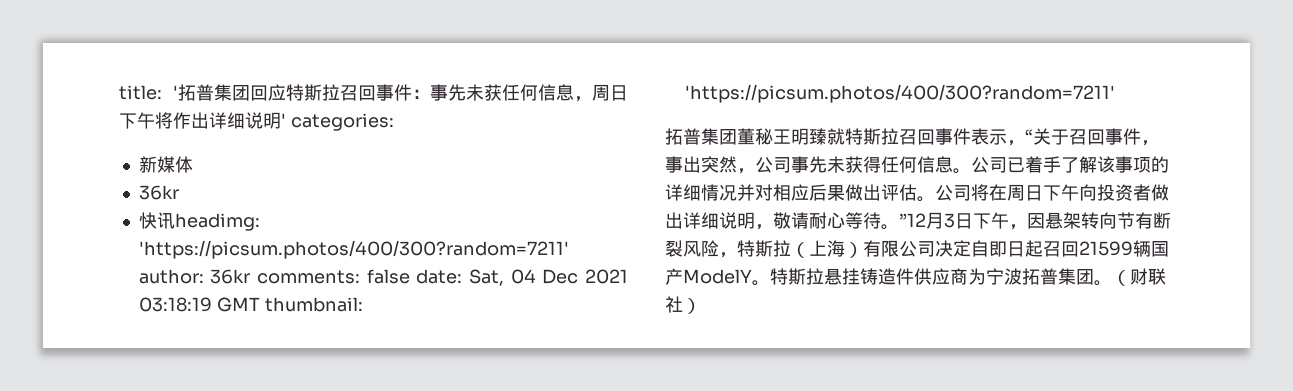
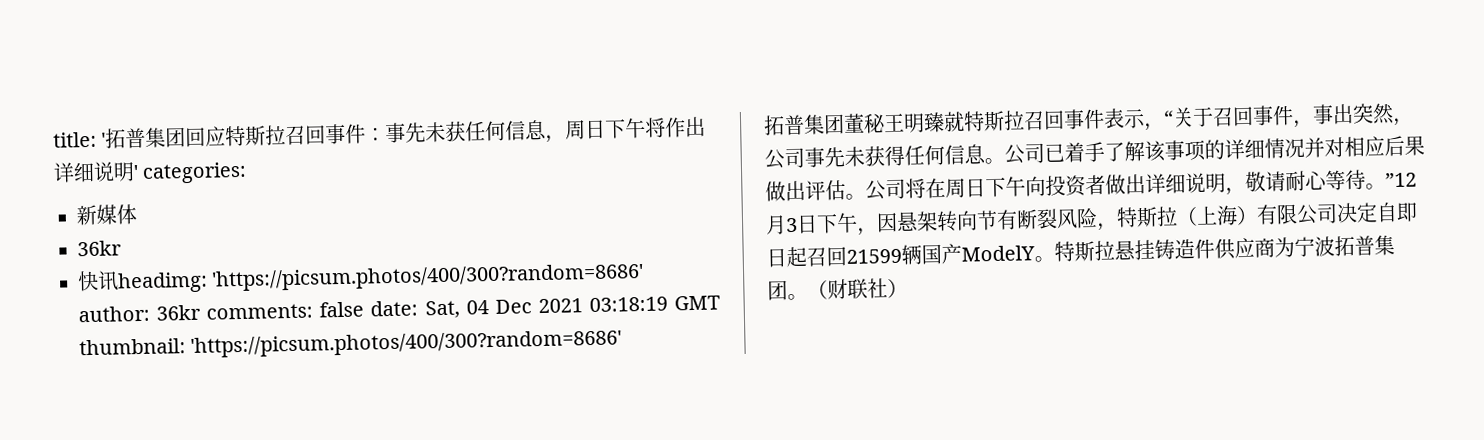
[138,240,569,259] 'https://picsum.photos/400/300?random=7211' -> [211,262,645,292] 'https://picsum.photos/400/300?random=8686'
[684,84,1115,103] 'https://picsum.photos/400/300?random=7211' -> [190,329,623,358] 'https://picsum.photos/400/300?random=8686'

